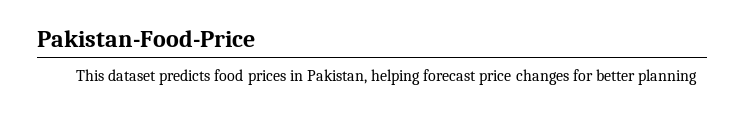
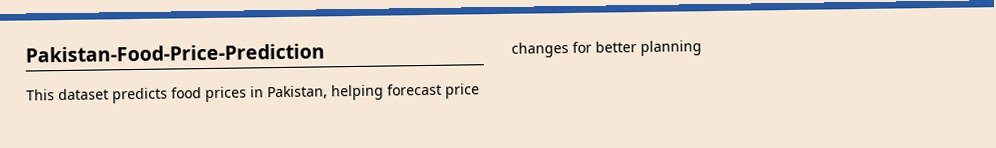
[37,30,255,47] Pakistan-Food-Price -> [25,43,325,63] Pakistan-Food-Price-Prediction

